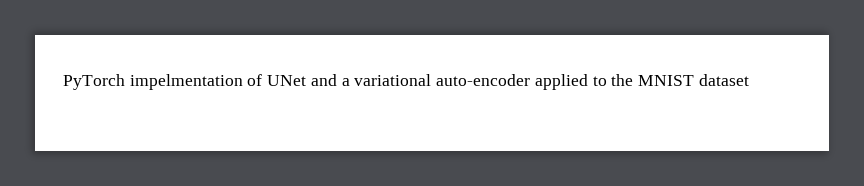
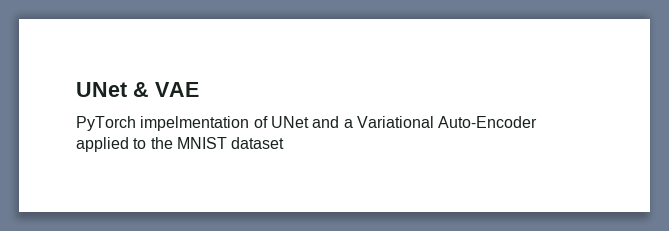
(63, 82) none -> [76,82,199,97] UNet & VAE //
[354,74,531,86] variational auto-encoder -> [356,116,538,128] Variational Auto-Encoder

